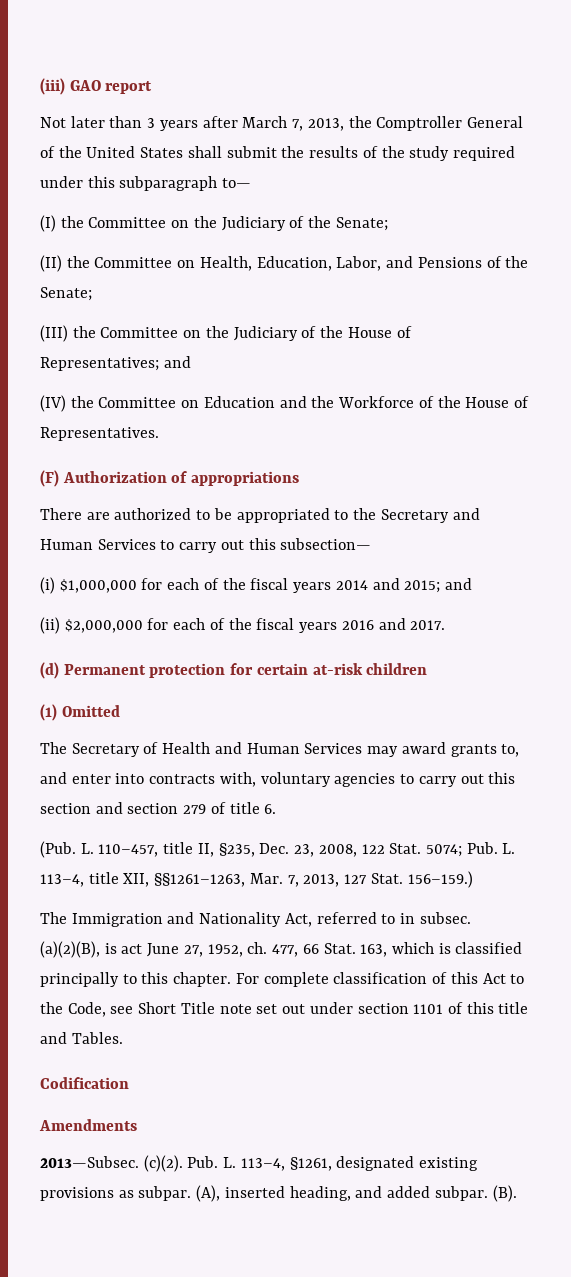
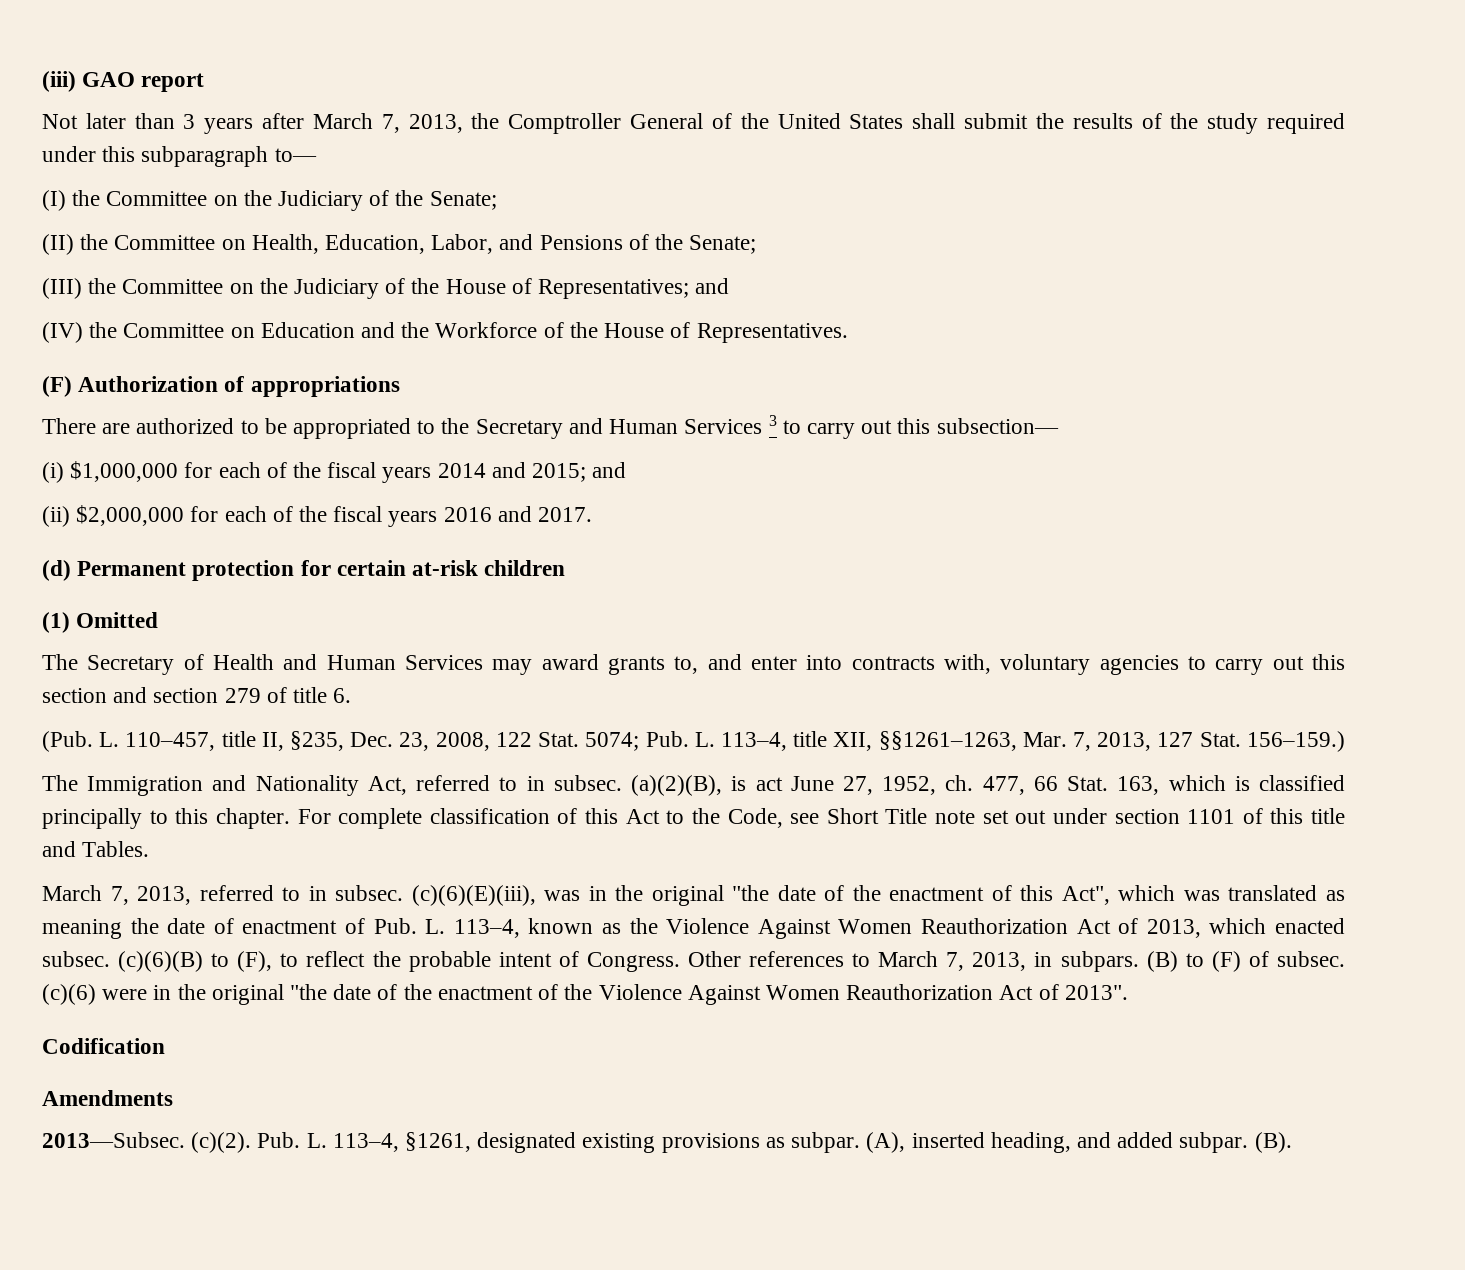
(156, 544) none -> [768,415,777,426] 3
(123, 1038) none -> [42,885,1345,906] [42,918,1345,939] [42,951,1345,972] [42,984,1128,1005] // March 7, 2013, referred to in subsec. (c)(6)(E)(iii), was in the original "the date of the enactment of this Act", which was translated as meaning the date of enactment of Pub. L. 113–4, known as the Violence Against Women Reauthorization Act of 2013, which enacted subsec. (c)(6)(B) to (F), to reflect the probable intent of Congress. Other references to March 7, 2013, in subpars. (B) to (F) of subsec. (c)(6) were in the original "the date of the enactment of the Violence Against Women Reauthorization Act of 2013".

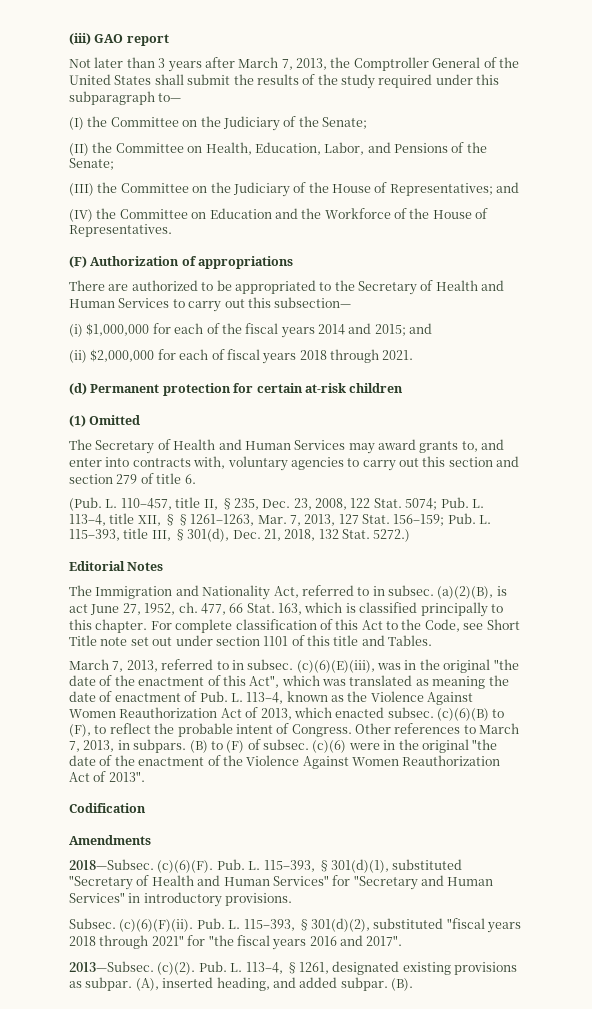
[568,415,777,434] and Human Services 3 -> [420,280,505,291] [69,298,170,308] of Health and Human Services
[299,506,593,527] the fiscal years 2016 and 2017. -> [226,349,414,364] fiscal years 2018 through 2021.
[1246,731,1345,752] 156–159.) -> [393,513,492,526] [69,528,411,542] [69,561,164,571] 156–159; Pub. L. 115–393, title III, §301(d), Dec. 21, 2018, 132 Stat. 5272.) // Editorial Notes
(173, 1098) none -> [69,859,463,873] [69,875,494,890] [69,892,293,907] [69,918,521,933] [69,935,403,950] // 2018—Subsec. (c)(6)(F). Pub. L. 115–393, §301(d)(1), substituted "Secretary of Health and Human Services" for "Secretary and Human Services" in introductory provisions. // Subsec. (c)(6)(F)(ii). Pub. L. 115–393, §301(d)(2), substituted "fiscal years 2018 through 2021" for "the fiscal years 2016 and 2017".

